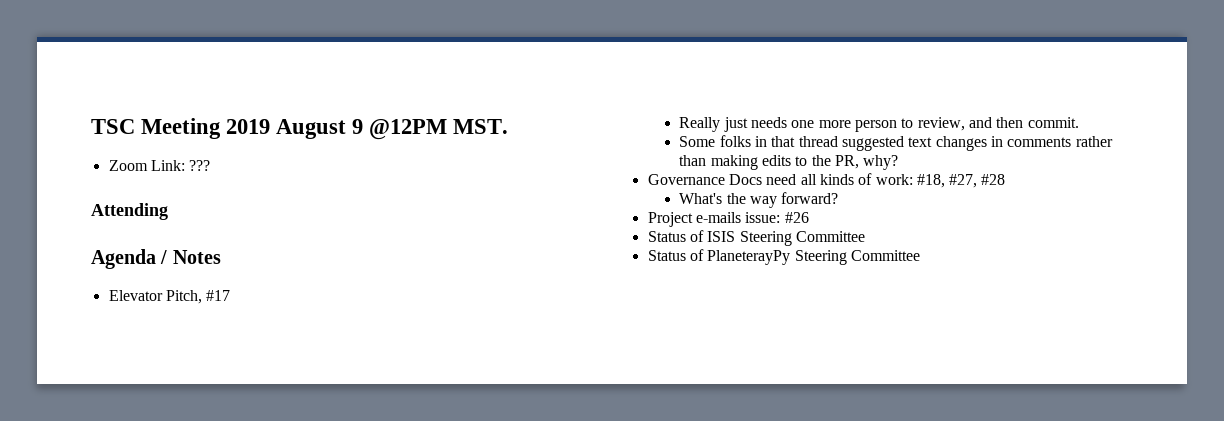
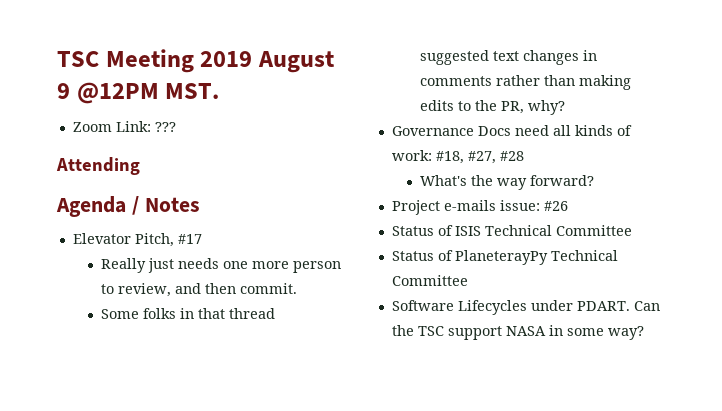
[739,231,792,246] Steering -> [484,225,552,236] Technical
[794,250,920,265] Steering Committee -> [550,250,618,261] [391,275,468,286] [391,300,660,315] [391,325,644,340] Technical Committee // Software Lifecycles under PDART. Can the TSC support NASA in some way?

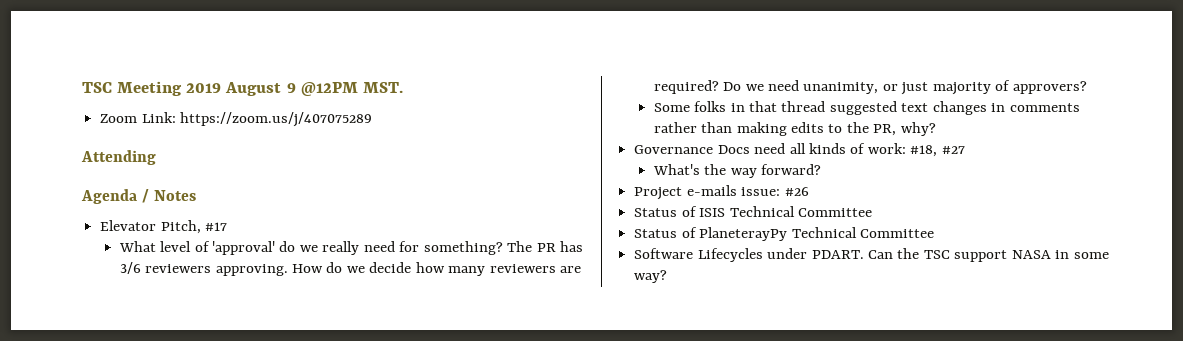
[154,122,176,132] ??? -> [180,112,373,127] https://zoom.us/j/407075289
[101,258,342,273] [101,283,298,297] Really just needs one more person to review, and then commit. -> [118,241,584,255] [119,262,582,276] [653,80,1087,95] What level of 'approval' do we really need for something? The PR has 3/6 reviewers approving. How do we decide how many reviewers are required? Do we need unanimity, or just majority of approvers?
[467,151,524,164] #27, #28 -> [941,146,965,154] #27

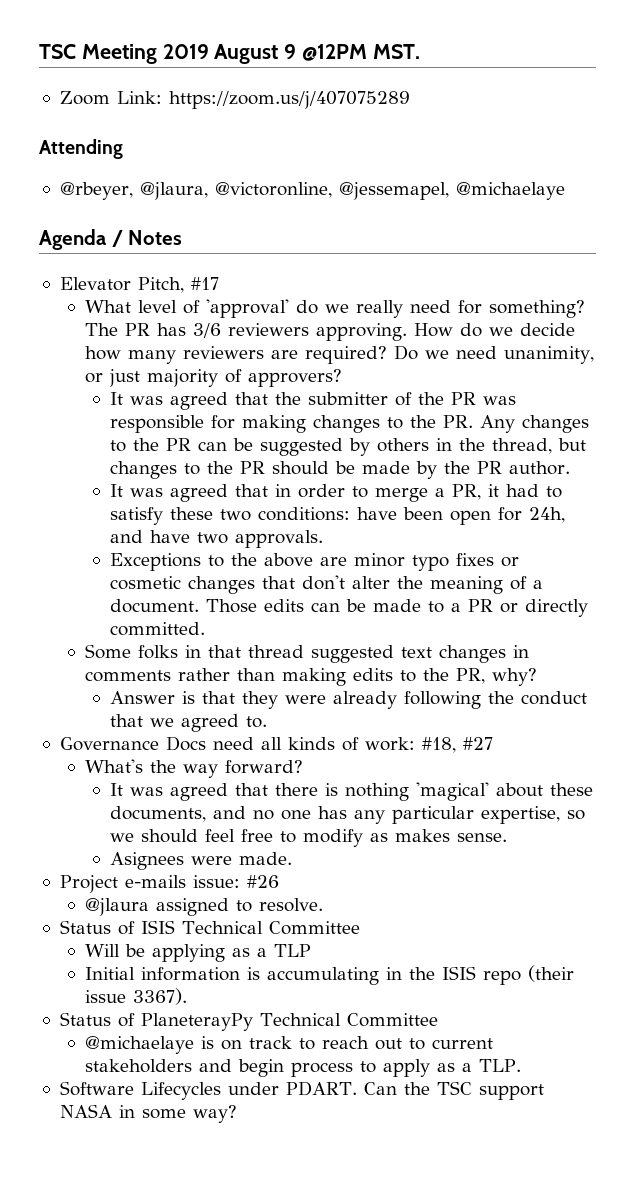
(156, 157) none -> [59,182,565,200] // @rbeyer, @jlaura, @victoronline, @jessemapel, @michaelaye
(1087, 87) none -> [110,392,517,410] [110,415,590,433] [110,438,587,456] [110,461,571,479] [110,484,563,502] [110,507,566,525] [110,530,324,548] [110,553,520,571] [110,575,544,594] [110,599,589,617] [110,622,206,636] // It was agreed that the submitter of the PR was responsible for making changes to the PR. Any changes to the PR can be suggested by others in the thread, but changes to the PR should be made by the PR author. // It was agreed that in order to merge a PR, it had to satisfy these two conditions: have been open for 24h, and have two approvals. // Exceptions to the above are minor typo fixes or cosmetic changes that don't alter the meaning of a document. Those edits can be made to a PR or directly committed.
(936, 129) none -> [110,691,588,709] [110,714,268,732] // Answer is that they were already following the conduct that we agreed to.
(821, 169) none -> [110,782,594,801] [110,806,586,824] [110,829,508,847] [110,852,293,870] // It was agreed that there is nothing 'magical' about these documents, and no one has any particular expertise, so we should feel free to modify as makes sense. // Asignees were made.
(809, 191) none -> [85,898,324,916] // @jlaura assigned to resolve.
(872, 212) none -> [85,944,312,962] [85,965,575,985] [85,988,188,1005] // Will be applying as a TLP // Initial information is accumulating in the ISIS repo (their issue 3367).
(934, 233) none -> [85,1036,494,1054] [85,1059,522,1077] // @michaelaye is on track to reach out to current stakeholders and begin process to apply as a TLP.

